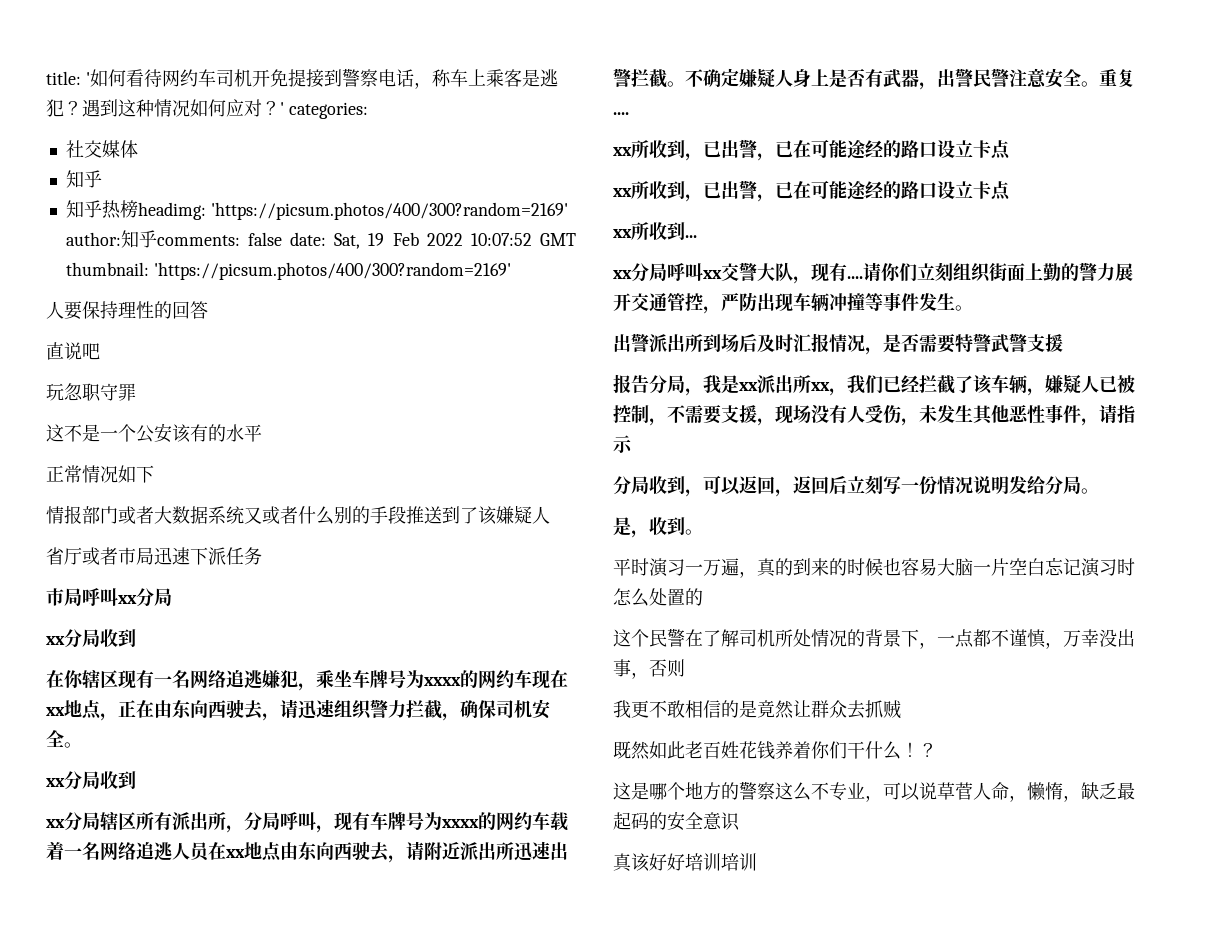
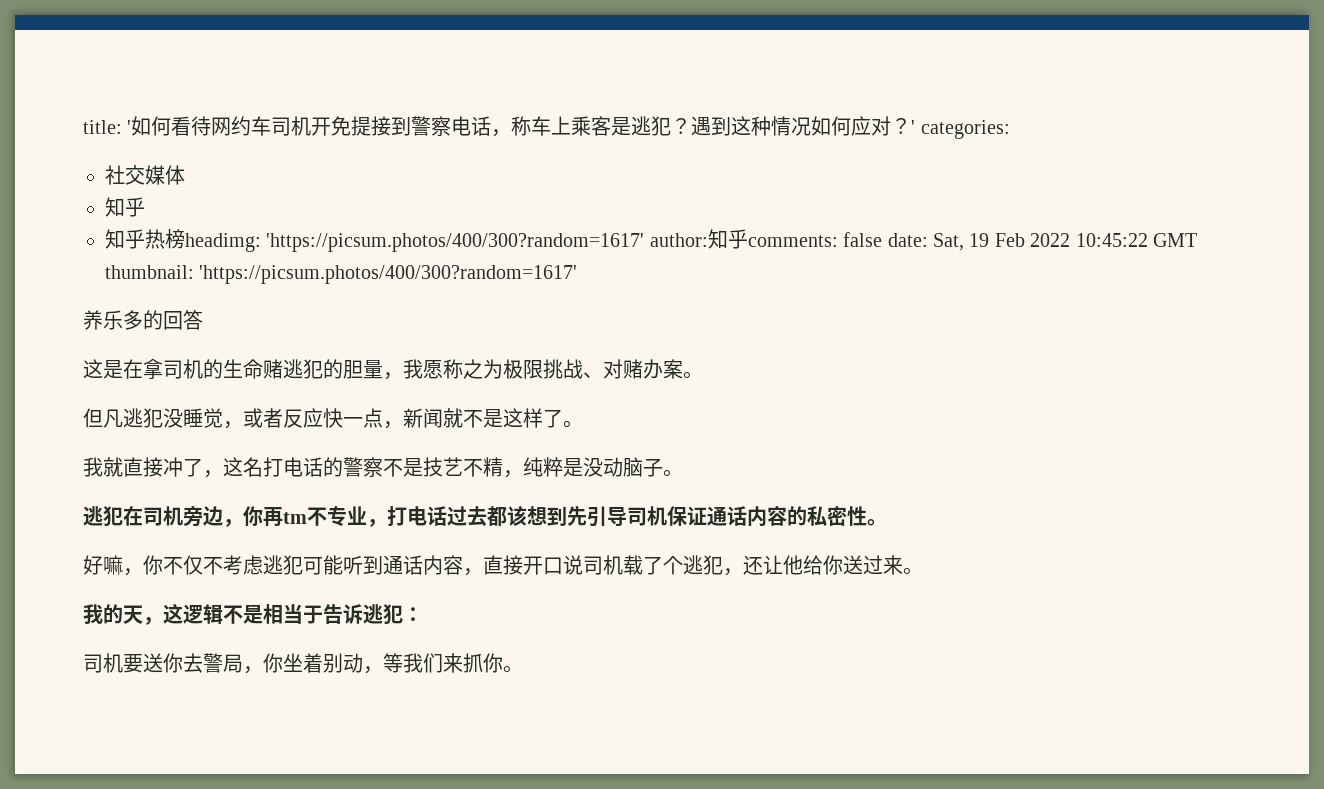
[210,202,568,220] 'https://picsum.photos/400/300?random=2169' -> [266,233,645,252] 'https://picsum.photos/400/300?random=1617'
[470,233,532,246] 10:07:52 -> [1075,233,1148,247] 10:45:22
[153,262,511,280] [46,301,208,320] [46,342,100,360] [46,383,136,402] [46,423,262,443] [46,465,154,483] [46,505,550,525] [46,547,262,565] [46,588,172,607] [46,629,136,648] [46,669,568,691] [46,699,550,721] [46,730,82,748] [46,771,136,790] [46,811,569,833] [46,841,568,863] [613,68,1135,90] [613,112,629,115] [613,139,1011,161] [613,180,1011,202] [613,222,697,240] [613,262,1133,284] [613,292,973,314] [613,333,1063,355] [613,374,1135,396] [613,404,1135,426] [613,435,633,453] [613,475,1099,497] [613,517,703,538] [613,557,1135,578] [613,588,703,607] [613,628,1135,649] [613,659,685,679] [613,700,901,719] [613,741,937,760] [613,781,1135,802] [613,811,740,831] [613,853,757,872] 'https://picsum.photos/400/300?random=2169' // 人要保持理性的回答 // 直说吧 // 玩忽职守罪 // 这不是一个公安该有的水平 // 正常情况如下 // 情报部门或者大数据系统又或者什么别的手段推送到了该嫌疑人 // 省厅或者市局迅速下派任务 // 市局呼叫xx分局 // xx分局收到 // 在你辖区现有一名网络追逃嫌犯，乘坐车牌号为xxxx的网约车现在xx地点，正在由东向西驶去，请迅速组织警力拦截，确保司机安全。 // xx分局收到 // xx分局辖区所有派出所，分局呼叫，现有车牌号为xxxx的网约车载着一名网络追逃人员在xx地点由东向西驶去，请附近派出所迅速出警拦截。不确定嫌疑人身上是否有武器，出警民警注意安全。重复.... // xx所收到，已出警，已在可能途经的路口设立卡点 // xx所收到，已出警，已在可能途经的路口设立卡点 // xx所收到... // xx分局呼叫xx交警大队，现有....请你们立刻组织街面上勤的警力展开交通管控，严防出现车辆冲撞等事件发生。 // 出警派出所到场后及时汇报情况，是否需要特警武警支援 // 报告分局，我是xx派出所xx，我们已经拦截了该车辆，嫌疑人已被控制，不需要支援，现场没有人受伤，未发生其他恶性事件，请指示 // 分局收到，可以返回，返回后立刻写一份情况说明发给分局。 // 是，收到。 // 平时演习一万遍，真的到来的时候也容易大脑一片空白忘记演习时怎么处置的 // 这个民警在了解司机所处情况的背景下，一点都不谨慎，万幸没出事，否则 // 我更不敢相信的是竟然让群众去抓贼 // 既然如此老百姓花钱养着你们干什么！？ // 这是哪个地方的警察这么不专业，可以说草菅人命，懒惰，缺乏最起码的安全意识 // 真该好好培训培训 -> [199,265,578,284] [83,310,203,330] [83,359,703,380] [83,408,583,429] [83,457,683,478] [83,506,887,527] [83,555,923,576] [83,603,423,625] [83,653,523,674] 'https://picsum.photos/400/300?random=1617' // 养乐多的回答 // 这是在拿司机的生命赌逃犯的胆量，我愿称之为极限挑战、对赌办案。 // 但凡逃犯没睡觉，或者反应快一点，新闻就不是这样了。 // 我就直接冲了，这名打电话的警察不是技艺不精，纯粹是没动脑子。 // 逃犯在司机旁边，你再tm不专业，打电话过去都该想到先引导司机保证通话内容的私密性。 // 好嘛，你不仅不考虑逃犯可能听到通话内容，直接开口说司机载了个逃犯，还让他给你送过来。 // 我的天，这逻辑不是相当于告诉逃犯： // 司机要送你去警局，你坐着别动，等我们来抓你。

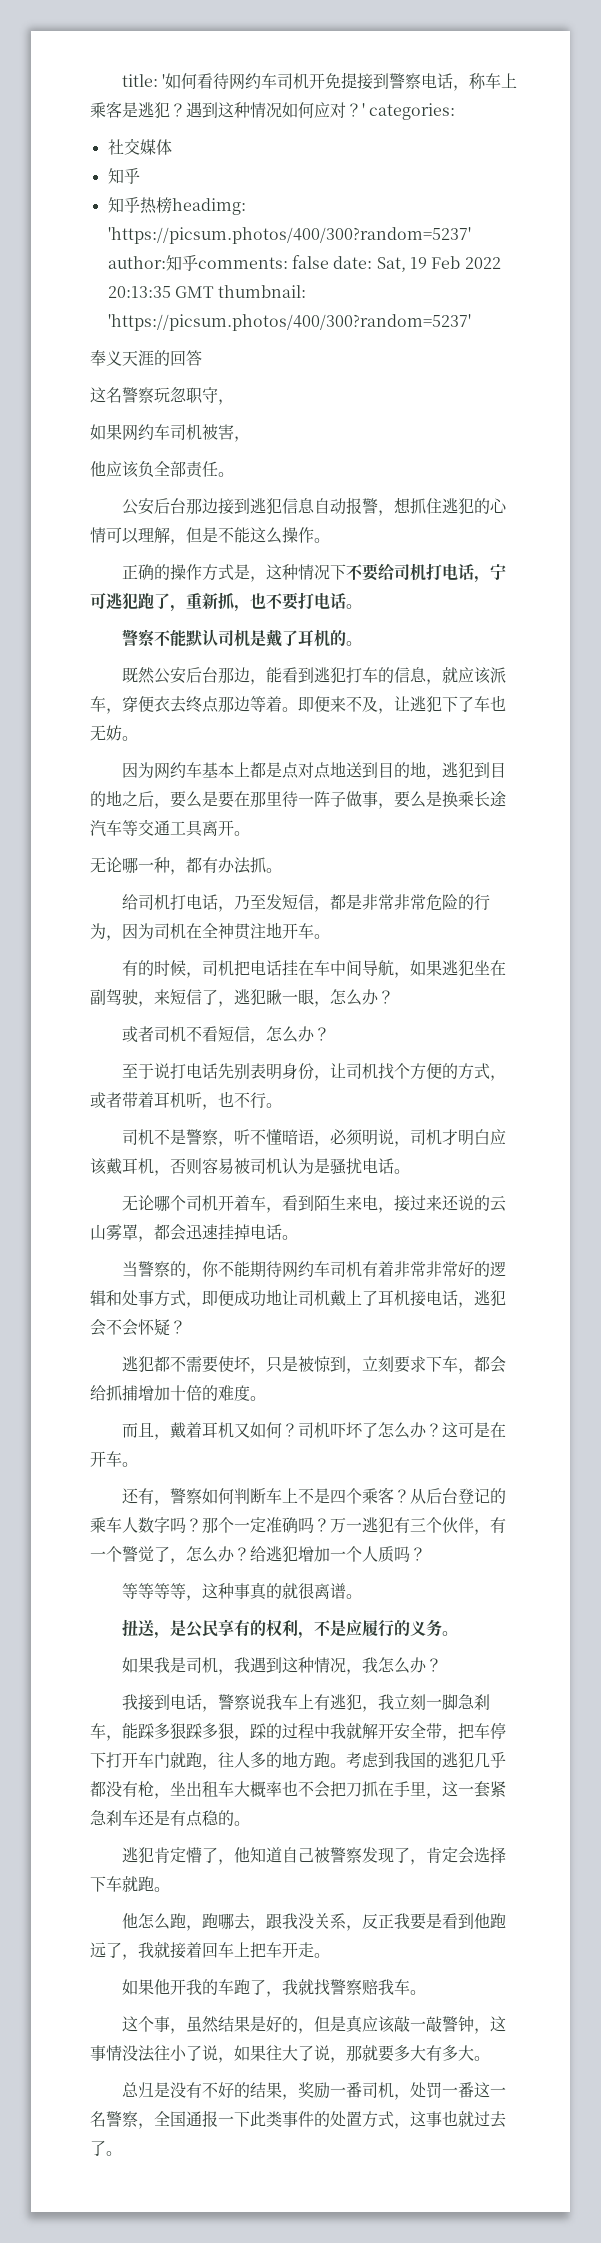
[266,233,645,252] 'https://picsum.photos/400/300?random=1617' -> [107,227,471,244] 'https://picsum.photos/400/300?random=5237'
[1075,233,1148,247] 10:45:22 -> [107,286,171,298] 20:13:35
[199,265,578,284] [83,310,143,330] 'https://picsum.photos/400/300?random=1617' // 养乐多 -> [107,314,471,331] [90,350,154,366] 'https://picsum.photos/400/300?random=5237' // 奉义天涯
[103,359,703,380] [83,408,583,429] [83,457,683,478] [83,506,887,527] [83,555,923,576] [83,603,423,625] [83,653,503,674] 是在拿司机的生命赌逃犯的胆量，我愿称之为极限挑战、对赌办案。 // 但凡逃犯没睡觉，或者反应快一点，新闻就不是这样了。 // 我就直接冲了，这名打电话的警察不是技艺不精，纯粹是没动脑子。 // 逃犯在司机旁边，你再tm不专业，打电话过去都该想到先引导司机保证通话内容的私密性。 // 好嘛，你不仅不考虑逃犯可能听到通话内容，直接开口说司机载了个逃犯，还让他给你送过来。 // 我的天，这逻辑不是相当于告诉逃犯： // 司机要送你去警局，你坐着别动，等我们来抓你 -> [106,387,234,405] [90,424,250,442] [90,461,234,478] [121,497,507,516] [90,527,330,545] [121,563,506,583] [90,592,362,612] [121,629,362,647] [121,667,506,685] [90,695,506,714] [90,725,138,741] [121,761,506,780] [90,790,506,809] [90,819,250,837] [90,857,282,875] [121,894,490,912] [90,922,330,941] [121,960,506,978] [90,989,394,1007] [121,1026,330,1044] [121,1063,506,1081] [90,1091,282,1110] [121,1129,506,1147] [90,1158,410,1176] [121,1195,506,1213] [90,1224,298,1242] [121,1261,506,1279] [90,1289,506,1308] [90,1318,186,1336] [121,1356,506,1374] [90,1385,266,1401] [121,1422,506,1440] [90,1451,138,1467] [121,1487,506,1506] [90,1517,506,1535] [90,1546,426,1564] [121,1582,362,1601] [121,1619,458,1639] [121,1657,442,1675] [121,1694,490,1712] [90,1722,506,1741] [90,1751,506,1770] [90,1780,506,1799] [90,1810,250,1827] [121,1847,506,1865] [90,1876,170,1892] [121,1913,506,1931] [90,1942,330,1960] [121,1979,426,1997] [121,2015,506,2034] [90,2045,490,2063] [121,2082,506,2100] [90,2110,506,2129] [90,2140,106,2156] 名警察玩忽职守， // 如果网约车司机被害， // 他应该负全部责任。 // 公安后台那边接到逃犯信息自动报警，想抓住逃犯的心情可以理解，但是不能这么操作。 // 正确的操作方式是，这种情况下不要给司机打电话，宁可逃犯跑了，重新抓，也不要打电话。 // 警察不能默认司机是戴了耳机的。 // 既然公安后台那边，能看到逃犯打车的信息，就应该派车，穿便衣去终点那边等着。即便来不及，让逃犯下了车也无妨。 // 因为网约车基本上都是点对点地送到目的地，逃犯到目的地之后，要么是要在那里待一阵子做事，要么是换乘长途汽车等交通工具离开。 // 无论哪一种，都有办法抓。 // 给司机打电话，乃至发短信，都是非常非常危险的行为，因为司机在全神贯注地开车。 // 有的时候，司机把电话挂在车中间导航，如果逃犯坐在副驾驶，来短信了，逃犯瞅一眼，怎么办？ // 或者司机不看短信，怎么办？ // 至于说打电话先别表明身份，让司机找个方便的方式，或者带着耳机听，也不行。 // 司机不是警察，听不懂暗语，必须明说，司机才明白应该戴耳机，否则容易被司机认为是骚扰电话。 // 无论哪个司机开着车，看到陌生来电，接过来还说的云山雾罩，都会迅速挂掉电话。 // 当警察的，你不能期待网约车司机有着非常非常好的逻辑和处事方式，即便成功地让司机戴上了耳机接电话，逃犯会不会怀疑？ // 逃犯都不需要使坏，只是被惊到，立刻要求下车，都会给抓捕增加十倍的难度。 // 而且，戴着耳机又如何？司机吓坏了怎么办？这可是在开车。 // 还有，警察如何判断车上不是四个乘客？从后台登记的乘车人数字吗？那个一定准确吗？万一逃犯有三个伙伴，有一个警觉了，怎么办？给逃犯增加一个人质吗？ // 等等等等，这种事真的就很离谱。 // 扭送，是公民享有的权利，不是应履行的义务。 // 如果我是司机，我遇到这种情况，我怎么办？ // 我接到电话，警察说我车上有逃犯，我立刻一脚急刹车，能踩多狠踩多狠，踩的过程中我就解开安全带，把车停下打开车门就跑，往人多的地方跑。考虑到我国的逃犯几乎都没有枪，坐出租车大概率也不会把刀抓在手里，这一套紧急刹车还是有点稳的。 // 逃犯肯定懵了，他知道自己被警察发现了，肯定会选择下车就跑。 // 他怎么跑，跑哪去，跟我没关系，反正我要是看到他跑远了，我就接着回车上把车开走。 // 如果他开我的车跑了，我就找警察赔我车。 // 这个事，虽然结果是好的，但是真应该敲一敲警钟，这事情没法往小了说，如果往大了说，那就要多大有多大。 // 总归是没有不好的结果，奖励一番司机，处罚一番这一名警察，全国通报一下此类事件的处置方式，这事也就过去了

